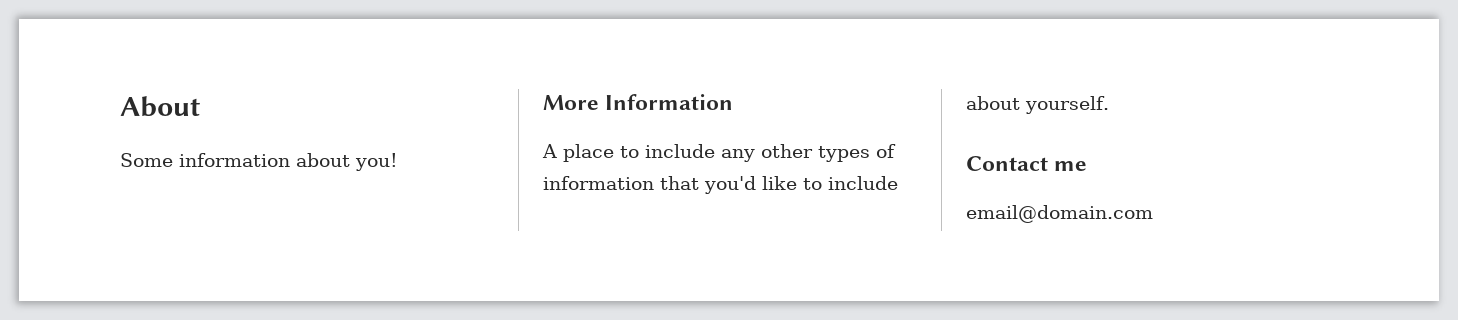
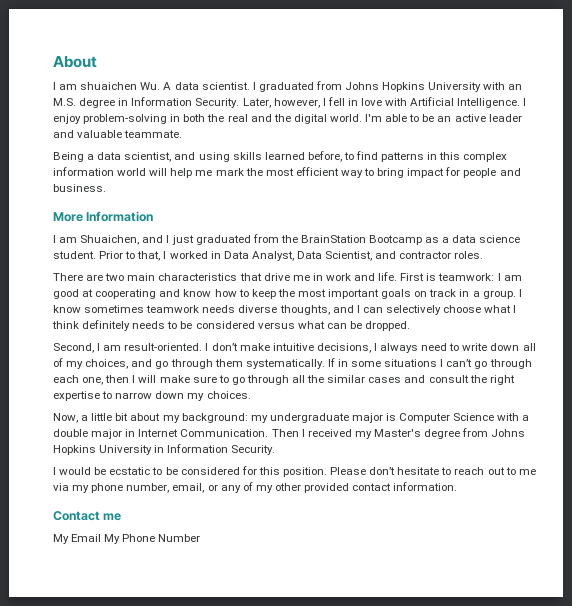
[120,153,398,171] [543,94,734,110] [542,144,896,162] [543,176,898,194] [966,96,1109,114] [966,156,1088,171] [966,205,1153,223] Some information about you! // More Information // A place to include any other types of information that you'd like to include about yourself. // Contact me // email@domain.com -> [53,81,523,92] [53,97,527,108] [53,114,522,124] [53,130,183,138] [53,151,508,162] [53,167,521,178] [53,184,106,192] [53,211,154,222] [53,234,521,245] [53,251,484,261] [53,272,522,281] [53,289,522,299] [53,305,517,315] [52,320,411,331] [53,343,536,353] [53,358,532,369] [53,375,515,385] [53,391,251,401] [53,413,530,423] [53,428,526,439] [53,444,276,455] [53,466,536,477] [53,482,458,493] [53,511,122,521] [53,534,201,544] I am shuaichen Wu. A data scientist. I graduated from Johns Hopkins University with an M.S. degree in Information Security. Later, however, I fell in love with Artificial Intelligence. I enjoy problem-solving in both the real and the digital world. I'm able to be an active leader and valuable teammate. // Being a data scientist, and using skills learned before, to find patterns in this complex information world will help me mark the most efficient way to bring impact for people and business. // More Information // I am Shuaichen, and I just graduated from the BrainStation Bootcamp as a data science student. Prior to that, I worked in Data Analyst, Data Scientist, and contractor roles. // There are two main characteristics that drive me in work and life. First is teamwork: I am good at cooperating and know how to keep the most important goals on track in a group. I know sometimes teamwork needs diverse thoughts, and I can selectively choose what I think definitely needs to be considered versus what can be dropped. // Second, I am result-oriented. I don’t make intuitive decisions, I always need to write down all of my choices, and go through them systematically. If in some situations I can’t go through each one, then I will make sure to go through all the similar cases and consult the right expertise to narrow down my choices. // Now, a little bit about my background: my undergraduate major is Computer Science with a double major in Internet Communication. Then I received my Master's degree from Johns Hopkins University in Information Security. // I would be ecstatic to be considered for this position. Please don’t hesitate to reach out to me via my phone number, email, or any of my other provided contact information. // Contact me // My Email My Phone Number

